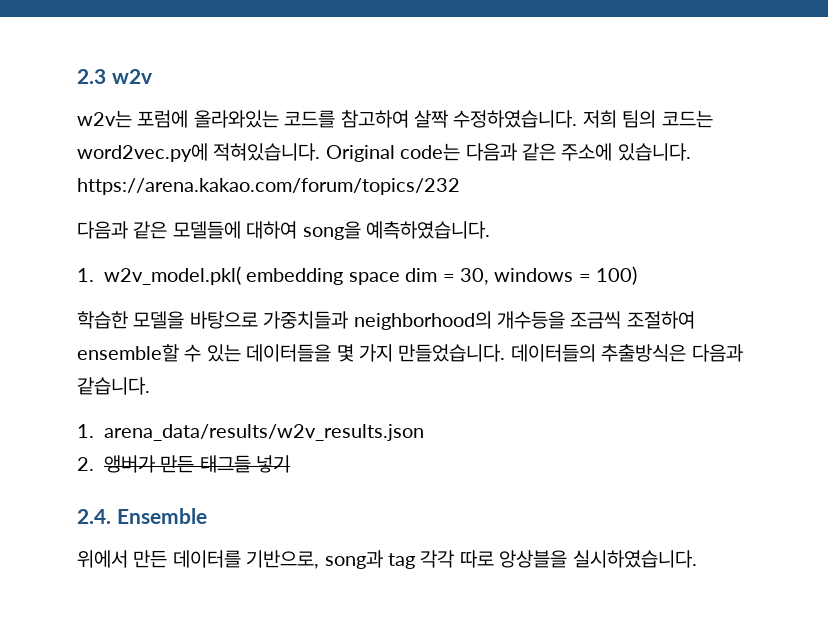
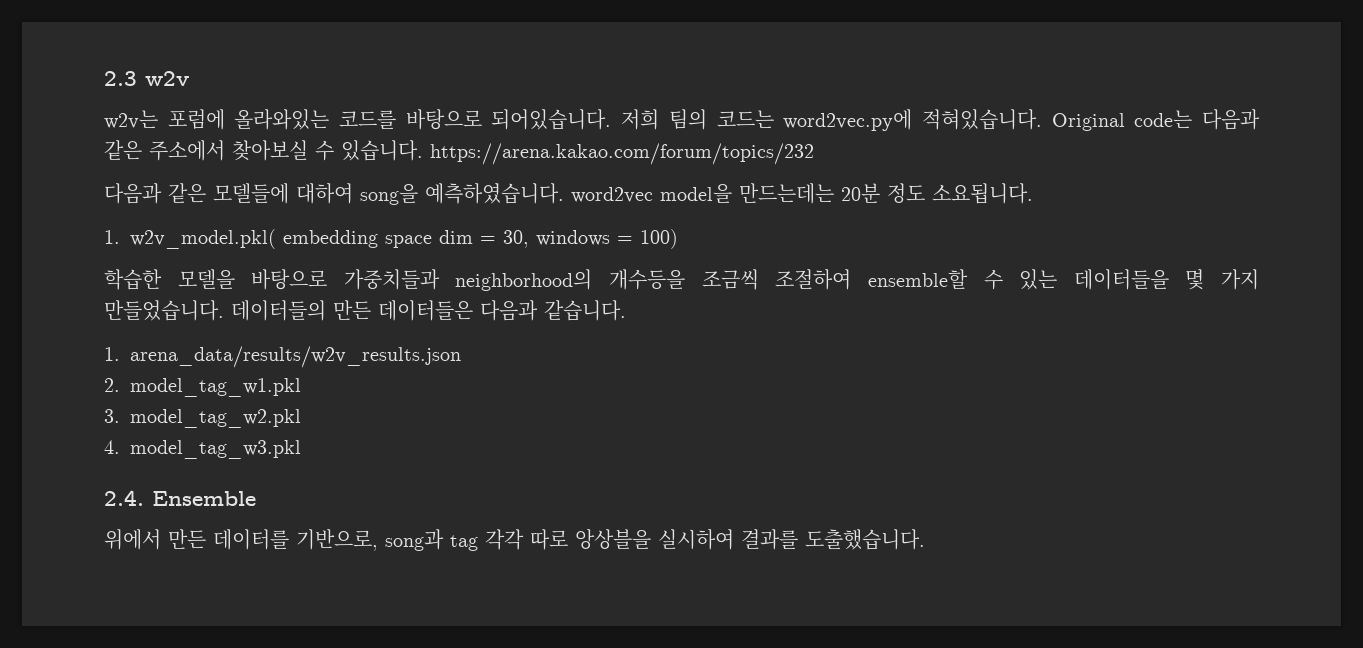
[340,110,578,128] 참고하여 살짝 수정하였습니다. -> [405,109,612,130] 바탕으로 되어있습니다.
[561,143,613,161] 주소에 -> [149,140,334,161] 주소에서 찾아보실 수
(490, 230) none -> [571,183,1033,204] word2vec model을 만드는데는 20분 정도 소요됩니다.
[601,344,687,362] 추출방식은 -> [333,300,473,321] 만든 데이터들은
[104,455,291,473] 앵버가 만든 태그들 넣기 -> [130,378,301,397] [104,409,301,428] [104,440,301,459] model_tag_w1.pkl // 3. model_tag_w2.pkl // 4. model_tag_w3.pkl
[572,550,697,568] 실시하였습니다. -> [658,529,925,550] 실시하여 결과를 도출했습니다.

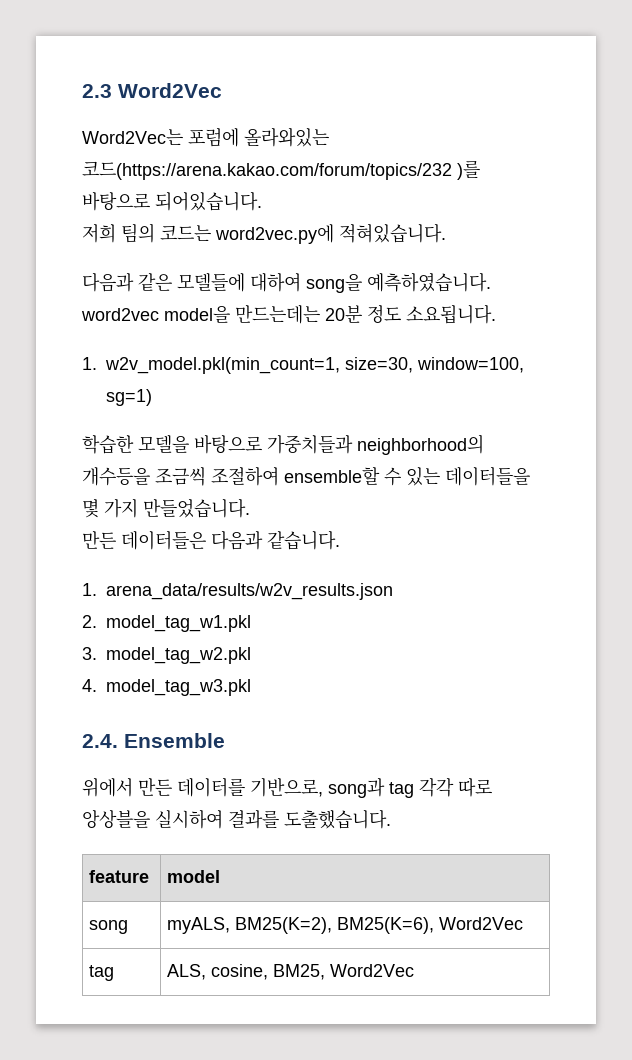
[145,71,189,86] [104,109,397,130] w2v // w2v는 포럼에 올라와있는 코드를 -> [118,83,222,98] [82,127,329,147] [82,160,480,180] Word2Vec // Word2Vec는 포럼에 올라와있는 코드(https://arena.kakao.com/forum/topics/232 )를
(612, 119) none -> (262, 201) //
[1051,109,1261,131] [104,140,814,165] Original code는 다음과 같은 주소에서 찾아보실 수 있습니다. https://arena.kakao.com/forum/topics/232 -> (446, 233) none
[130,229,678,249] w2v_model.pkl( embedding space dim = 30, windows = 100) -> [105,357,524,374] [106,389,152,406] w2v_model.pkl(min_count=1, size=30, window=100, sg=1)
[231,300,326,321] 데이터들의 -> (250, 508) //
(925, 539) none -> [89,870,150,883] [167,870,221,883] [89,920,129,934] [167,917,524,934] [89,965,115,981] [167,964,415,980] // feature | model // song | myALS, BM25(K=2), BM25(K=6), Word2Vec // tag | ALS, cosine, BM25, Word2Vec

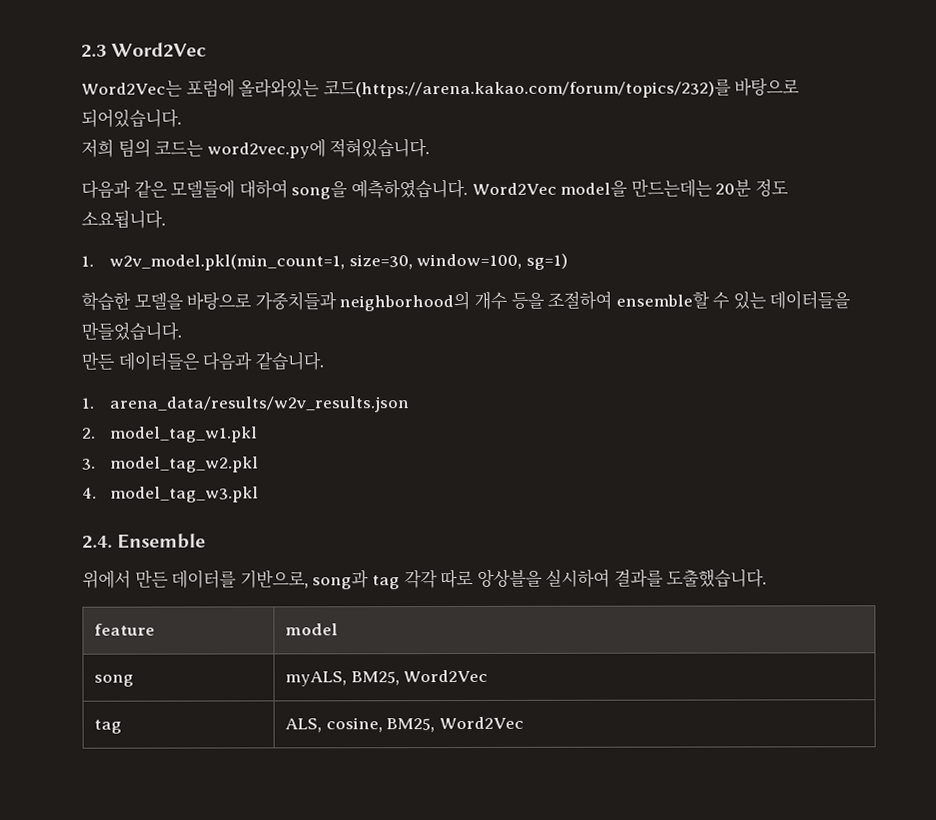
[82,160,480,180] 코드(https://arena.kakao.com/forum/topics/232 )를 -> [322,79,732,99] 코드(https://arena.kakao.com/forum/topics/232)를
[81,308,159,321] word2vec -> [471,182,557,195] Word2Vec
[82,467,206,486] 개수등을 조금씩 -> [473,290,545,310] 개수 등을
[82,498,138,518] 몇 가지 -> (852, 300) none
[235,917,435,934] BM25(K=2), BM25(K=6), -> [350,671,400,686] BM25,

